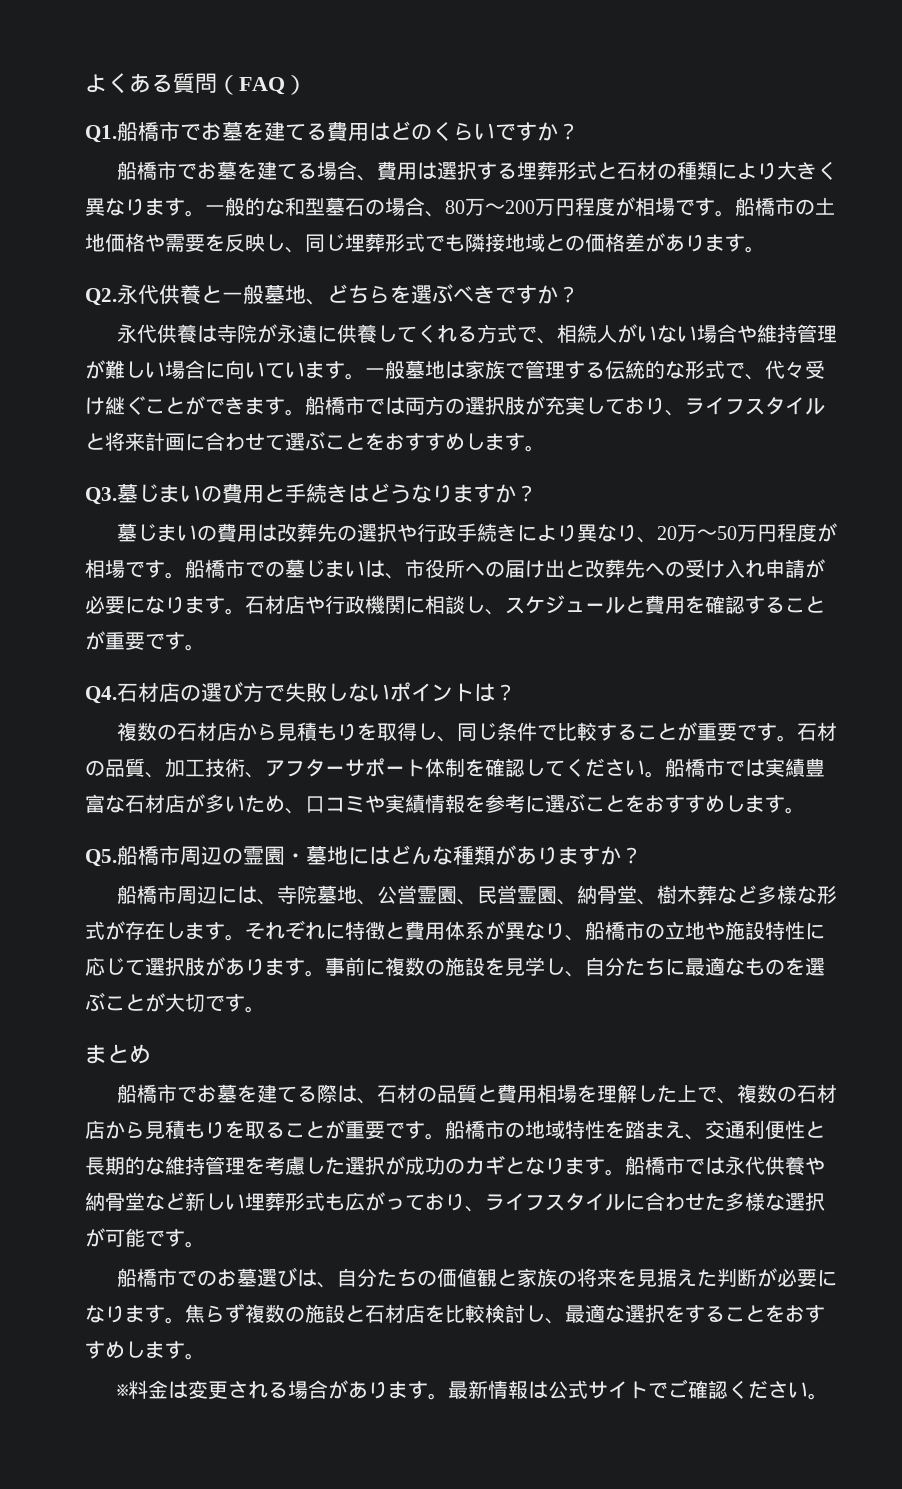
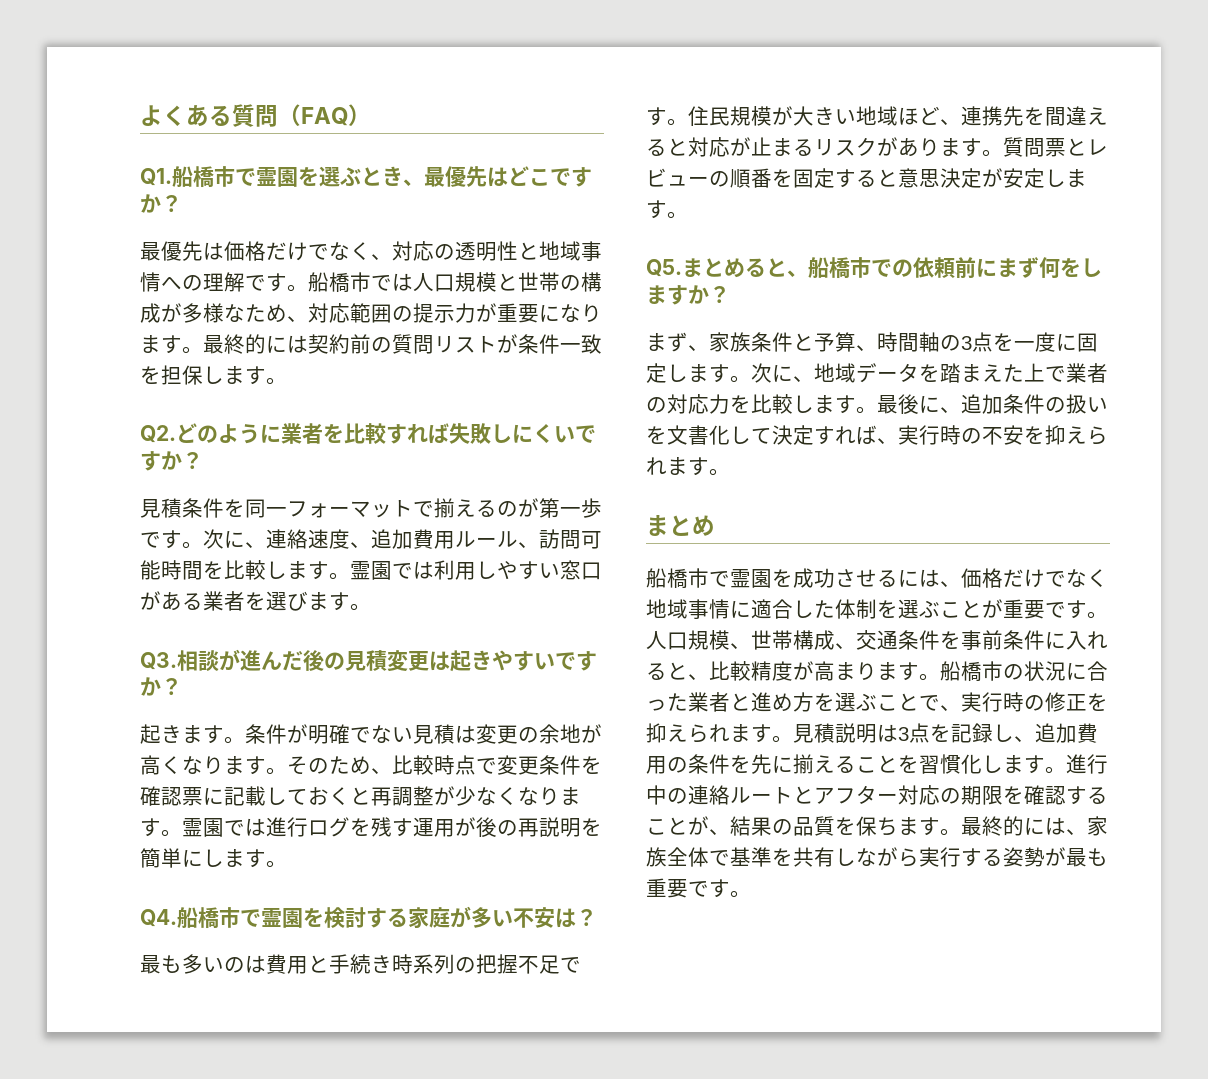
[201,121,579,142] [117,161,838,181] [85,197,835,217] [85,233,765,253] [85,284,579,306] [117,324,838,344] [85,360,825,380] [85,396,825,416] [85,431,545,452] [85,483,537,505] [117,523,838,543] [85,559,825,579] [85,595,825,615] [85,631,205,651] [85,682,516,704] [117,722,838,742] [85,758,825,778] [85,793,805,814] [85,845,642,867] [117,885,838,905] [85,920,825,941] [85,957,825,977] [85,992,225,1012] お墓を建てる費用はどのくらいですか？ // 船橋市でお墓を建てる場合、費用は選択する埋葬形式と石材の種類により大きく異なります。一般的な和型墓石の場合、80万〜200万円程度が相場です。船橋市の土地価格や需要を反映し、同じ埋葬形式でも隣接地域との価格差があります。 // Q2.永代供養と一般墓地、どちらを選ぶべきですか？ // 永代供養は寺院が永遠に供養してくれる方式で、相続人がいない場合や維持管理が難しい場合に向いています。一般墓地は家族で管理する伝統的な形式で、代々受け継ぐことができます。船橋市では両方の選択肢が充実しており、ライフスタイルと将来計画に合わせて選ぶことをおすすめします。 // Q3.墓じまいの費用と手続きはどうなりますか？ // 墓じまいの費用は改葬先の選択や行政手続きにより異なり、20万〜50万円程度が相場です。船橋市での墓じまいは、市役所への届け出と改葬先への受け入れ申請が必要になります。石材店や行政機関に相談し、スケジュールと費用を確認することが重要です。 // Q4.石材店の選び方で失敗しないポイントは？ // 複数の石材店から見積もりを取得し、同じ条件で比較することが重要です。石材の品質、加工技術、アフターサポート体制を確認してください。船橋市では実績豊富な石材店が多いため、口コミや実績情報を参考に選ぶことをおすすめします。 // Q5.船橋市周辺の霊園・墓地にはどんな種類がありますか？ // 船橋市周辺には、寺院墓地、公営霊園、民営霊園、納骨堂、樹木葬など多様な形式が存在します。それぞれに特徴と費用体系が異なり、船橋市の立地や施設特性に応じて選択肢があります。事前に複数の施設を見学し、自分たちに最適なものを選ぶことが大切で -> [256,166,592,187] [140,194,182,213] [140,241,602,261] [140,272,602,293] [140,303,602,323] [140,334,602,354] [140,365,287,385] [140,423,596,444] [140,451,203,471] [140,498,602,518] [140,529,602,549] [140,560,602,580] [140,591,371,611] [140,649,597,672] [140,677,182,696] [140,724,602,744] [140,755,602,775] [140,786,581,806] [140,817,602,837] [140,848,287,868] [140,906,597,929] [140,954,581,974] [646,106,1108,126] [646,137,1108,157] [646,168,1087,188] [646,200,688,219] [646,257,1102,279] [646,285,730,305] [646,332,1098,352] [646,363,1108,383] [646,394,1108,414] [646,425,1108,445] [646,457,688,475] 霊園を選ぶとき、最優先はどこですか？ // 最優先は価格だけでなく、対応の透明性と地域事情への理解です。船橋市では人口規模と世帯の構成が多様なため、対応範囲の提示力が重要になります。最終的には契約前の質問リストが条件一致を担保します。 // Q2.どのように業者を比較すれば失敗しにくいですか？ // 見積条件を同一フォーマットで揃えるのが第一歩です。次に、連絡速度、追加費用ルール、訪問可能時間を比較します。霊園では利用しやすい窓口がある業者を選びます。 // Q3.相談が進んだ後の見積変更は起きやすいですか？ // 起きます。条件が明確でない見積は変更の余地が高くなります。そのため、比較時点で変更条件を確認票に記載しておくと再調整が少なくなります。霊園では進行ログを残す運用が後の再説明を簡単にします。 // Q4.船橋市で霊園を検討する家庭が多い不安は？ // 最も多いのは費用と手続き時系列の把握不足です。住民規模が大きい地域ほど、連携先を間違えると対応が止まるリスクがあります。質問票とレビューの順番を固定すると意思決定が安定します。 // Q5.まとめると、船橋市での依頼前にまず何をしますか？ // まず、家族条件と予算、時間軸の3点を一度に固定します。次に、地域データを踏まえた上で業者の対応力を比較します。最後に、追加条件の扱いを文書化して決定すれば、実行時の不安を抑えられま
[197,1084,838,1104] [85,1120,825,1140] [85,1155,825,1176] [85,1192,825,1212] [85,1228,205,1248] [117,1267,838,1288] [85,1303,825,1324] [85,1341,205,1360] [117,1379,809,1400] お墓を建てる際は、石材の品質と費用相場を理解した上で、複数の石材店から見積もりを取ることが重要です。船橋市の地域特性を踏まえ、交通利便性と長期的な維持管理を考慮した選択が成功のカギとなります。船橋市では永代供養や納骨堂など新しい埋葬形式も広がっており、ライフスタイルに合わせた多様な選択が可能です。 // 船橋市でのお墓選びは、自分たちの価値観と家族の将来を見据えた判断が必要になります。焦らず複数の施設と石材店を比較検討し、最適な選択をすることをおすすめします。 // ※料金は変更される場合があります。最新情報は公式サイトでご確認ください -> [730,568,1108,588] [646,599,1108,619] [646,630,1108,650] [646,661,1108,682] [646,692,1108,712] [646,723,1098,743] [646,754,1108,774] [646,785,1108,805] [646,816,1108,836] [646,847,1108,867] [646,878,730,898] 霊園を成功させるには、価格だけでなく地域事情に適合した体制を選ぶことが重要です。人口規模、世帯構成、交通条件を事前条件に入れると、比較精度が高まります。船橋市の状況に合った業者と進め方を選ぶことで、実行時の修正を抑えられます。見積説明は3点を記録し、追加費用の条件を先に揃えることを習慣化します。進行中の連絡ルートとアフター対応の期限を確認することが、結果の品質を保ちます。最終的には、家族全体で基準を共有しながら実行する姿勢が最も重要です

